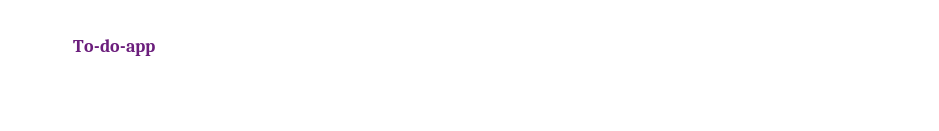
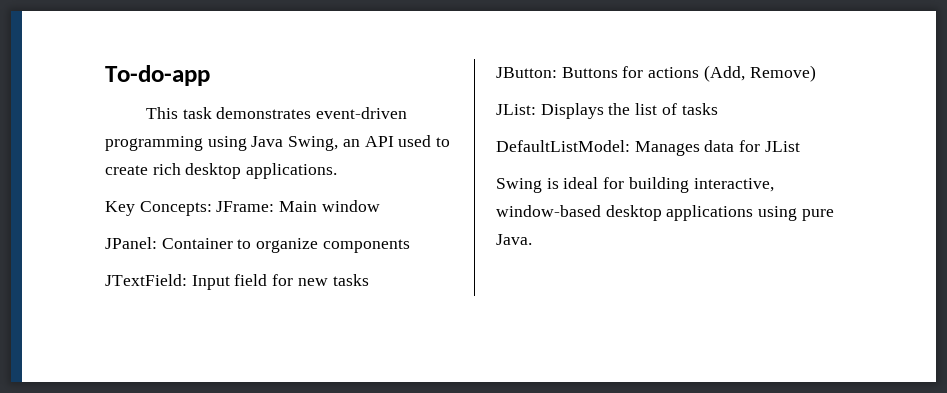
(155, 47) none -> [145,107,408,119] [105,135,451,151] [105,163,338,179] [105,200,380,216] [105,237,410,253] [105,274,369,290] [496,65,816,82] [496,103,718,119] [496,140,800,156] [496,177,774,193] [496,205,834,221] [496,234,532,245] // This task demonstrates event-driven programming using Java Swing, an API used to create rich desktop applications. // Key Concepts: JFrame: Main window // JPanel: Container to organize components // JTextField: Input field for new tasks // JButton: Buttons for actions (Add, Remove) // JList: Displays the list of tasks // DefaultListModel: Manages data for JList // Swing is ideal for building interactive, window-based desktop applications using pure Java.

